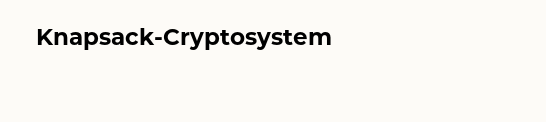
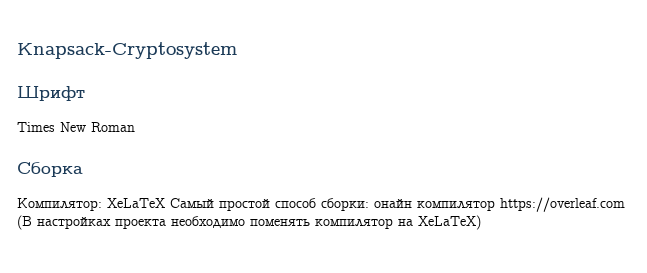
(332, 39) none -> [17,86,85,101] [17,122,135,132] [17,162,83,177] [17,197,625,212] [17,215,481,230] // Шрифт // Times New Roman // Сборка // Компилятор: XeLaTeX Самый простой способ сборки: онайн компилятор https://overleaf.com (В настройках проекта необходимо поменять компилятор на XeLaTeX)

